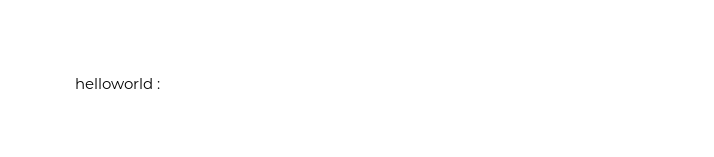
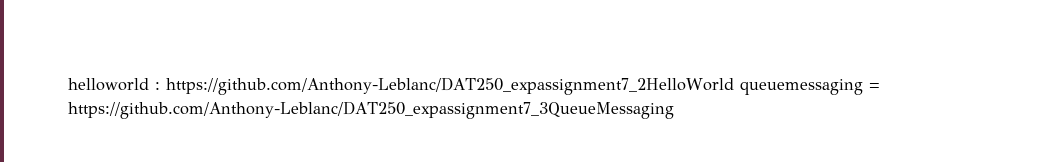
(161, 85) none -> [166,77,880,95] [68,101,674,119] https://github.com/Anthony-Leblanc/DAT250_expassignment7_2HelloWorld queuemessaging = https://github.com/Anthony-Leblanc/DAT250_expassignment7_3QueueMessaging

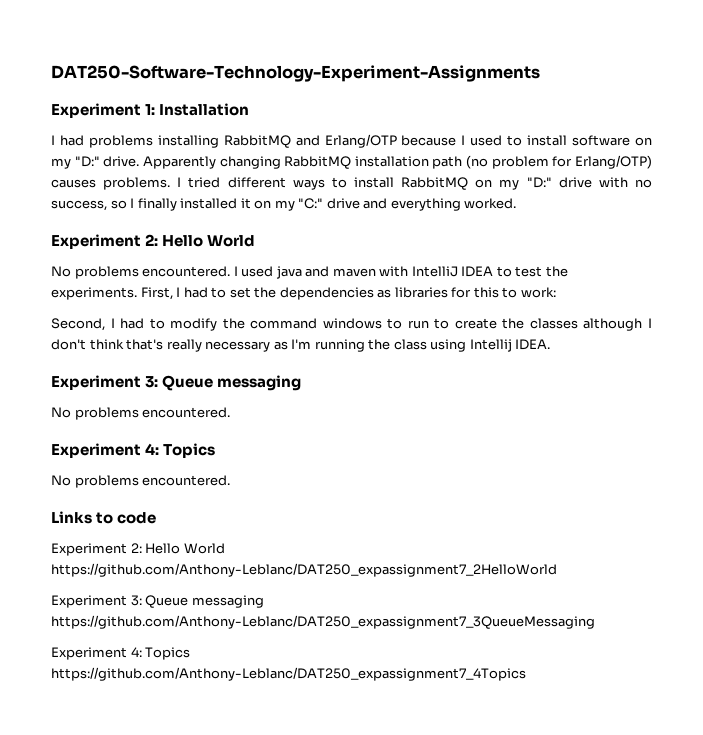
[68,77,880,95] [68,101,674,119] helloworld : https://github.com/Anthony-Leblanc/DAT250_expassignment7_2HelloWorld queuemessaging = https://github.com/Anthony-Leblanc/DAT250_expassignment7_3QueueMessaging -> [51,65,540,82] [51,103,250,118] [51,134,652,148] [51,155,652,169] [51,177,652,190] [51,198,517,211] [51,234,256,249] [51,266,568,279] [51,287,556,300] [51,318,653,331] [51,339,551,352] [51,375,302,391] [51,407,231,420] [51,443,216,458] [51,475,231,488] [51,511,157,524] [51,543,225,556] [51,563,557,577] [51,595,264,608] [51,615,595,629] [51,647,191,660] [51,667,526,681] DAT250-Software-Technology-Experiment-Assignments // Experiment 1: Installation // I had problems installing RabbitMQ and Erlang/OTP because I used to install software on my "D:" drive. Apparently changing RabbitMQ installation path (no problem for Erlang/OTP) causes problems. I tried different ways to install RabbitMQ on my "D:" drive with no success, so I finally installed it on my "C:" drive and everything worked. // Experiment 2: Hello World // No problems encountered. I used java and maven with IntelliJ IDEA to test the experiments. First, I had to set the dependencies as libraries for this to work: // Second, I had to modify the command windows to run to create the classes although I don't think that's really necessary as I'm running the class using Intellij IDEA. // Experiment 3: Queue messaging // No problems encountered. // Experiment 4: Topics // No problems encountered. // Links to code // Experiment 2: Hello World https://github.com/Anthony-Leblanc/DAT250_expassignment7_2HelloWorld // Experiment 3: Queue messaging https://github.com/Anthony-Leblanc/DAT250_expassignment7_3QueueMessaging // Experiment 4: Topics https://github.com/Anthony-Leblanc/DAT250_expassignment7_4Topics

